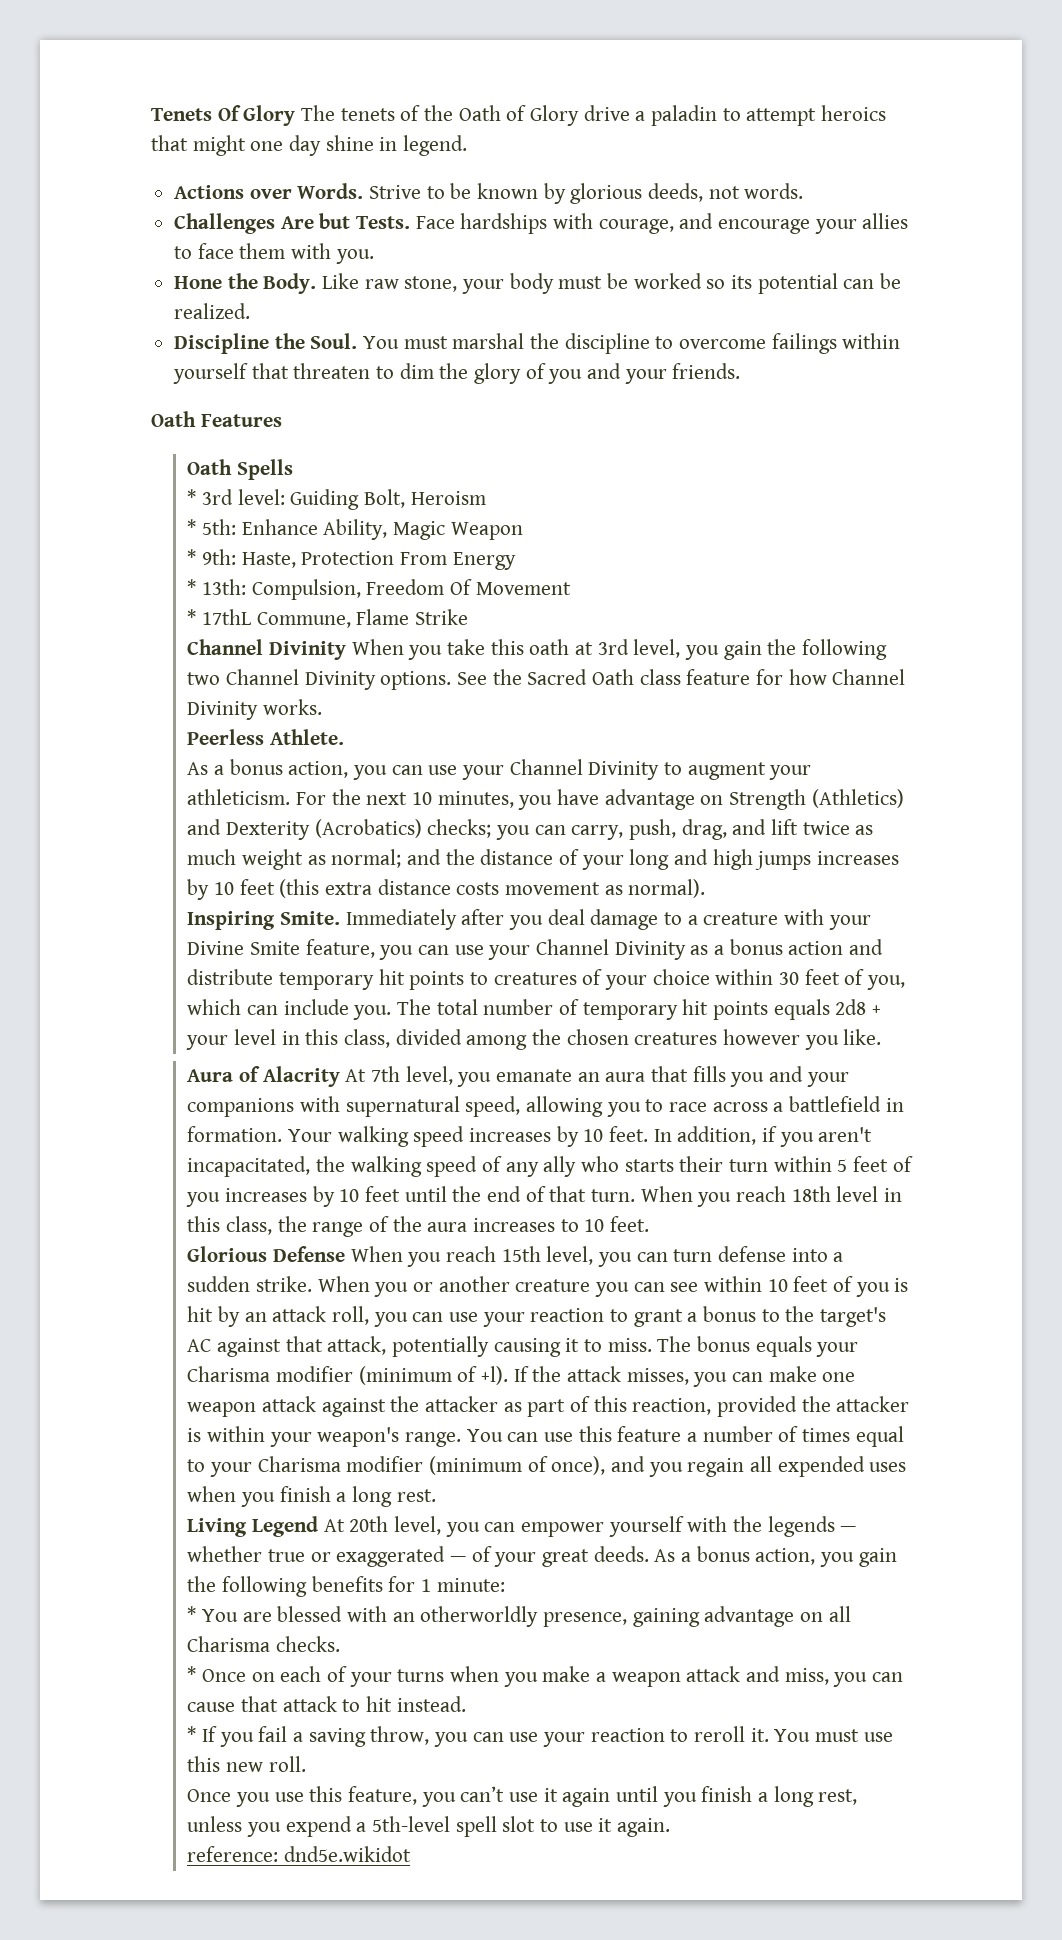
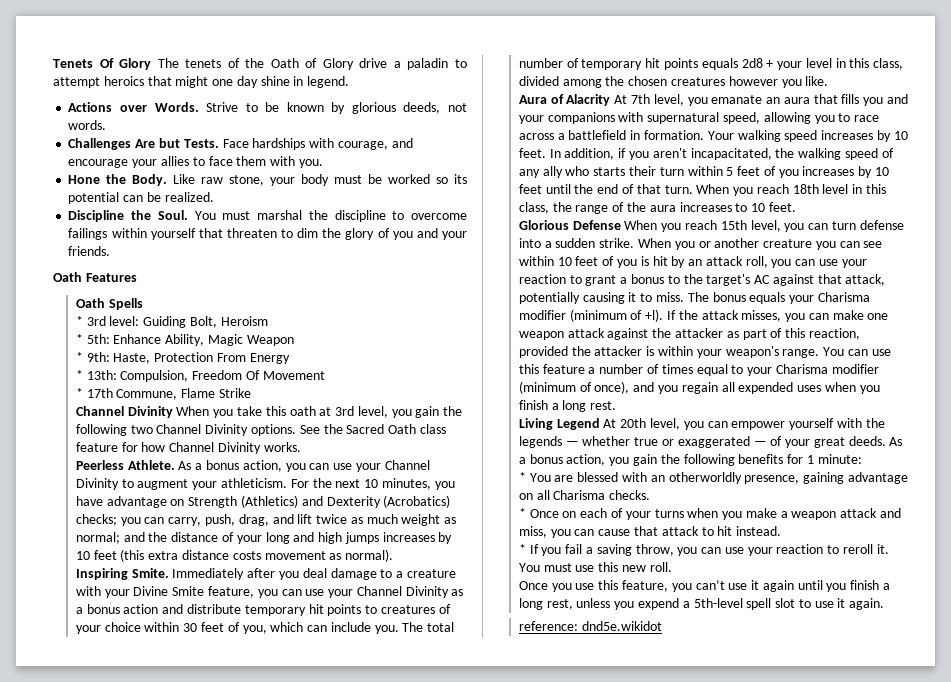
[202,609,252,625] 17thL -> [86,388,113,398] 17th
(345, 737) // -> (175, 465) none

